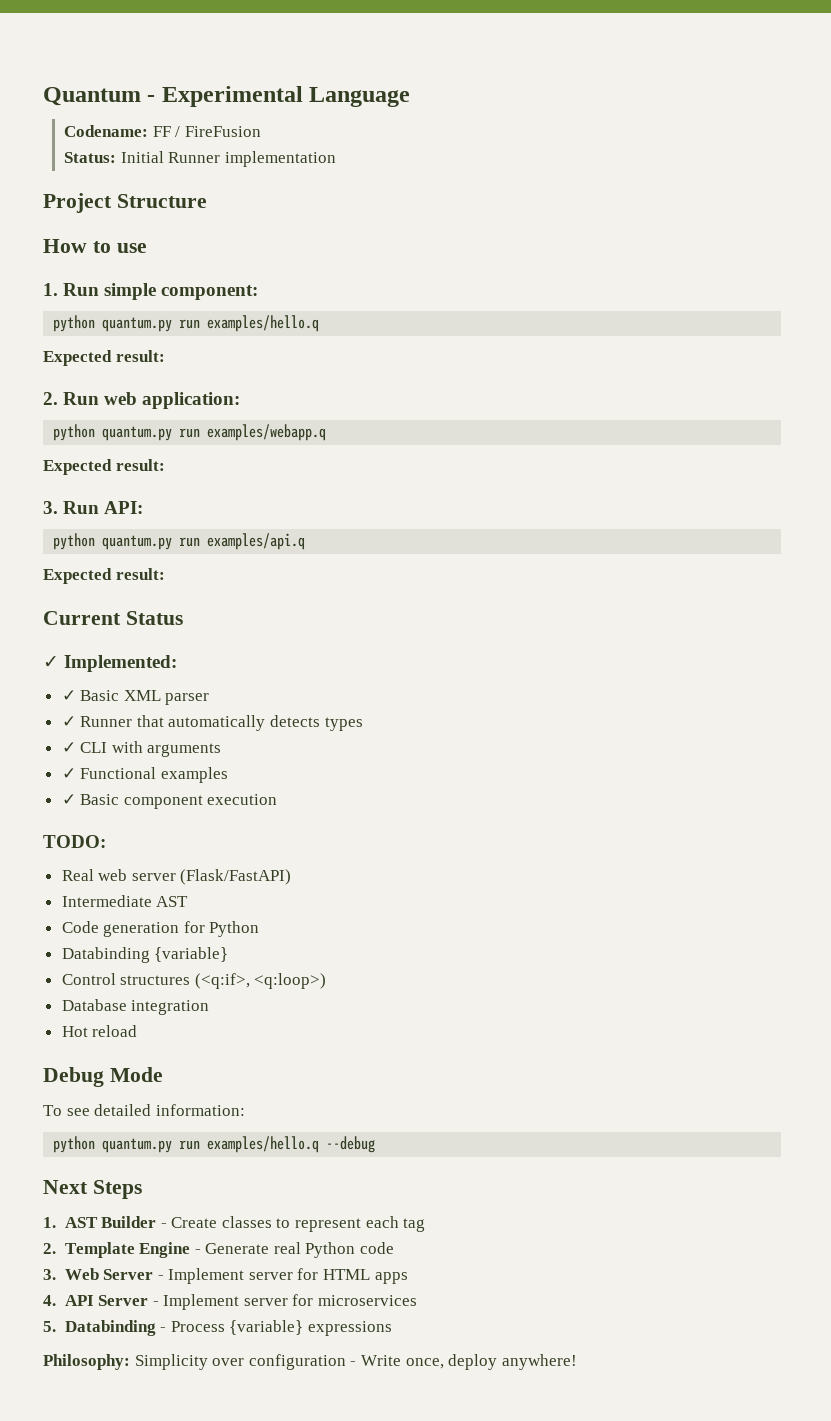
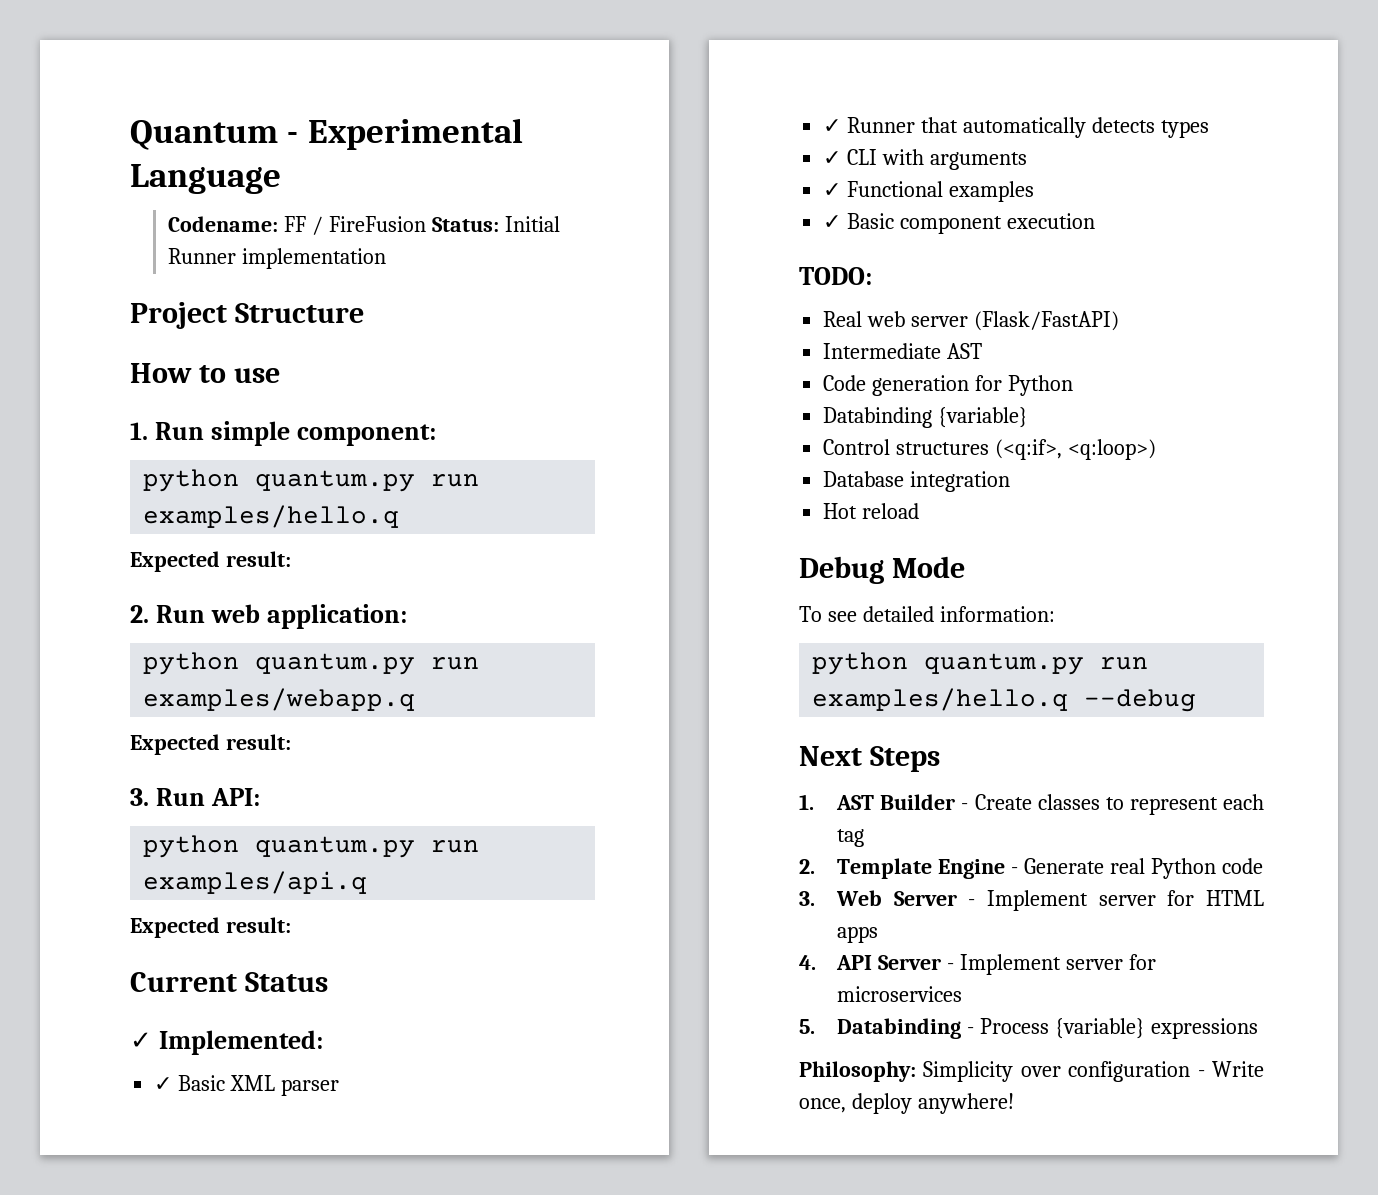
(261, 131) // -> (427, 224) none

